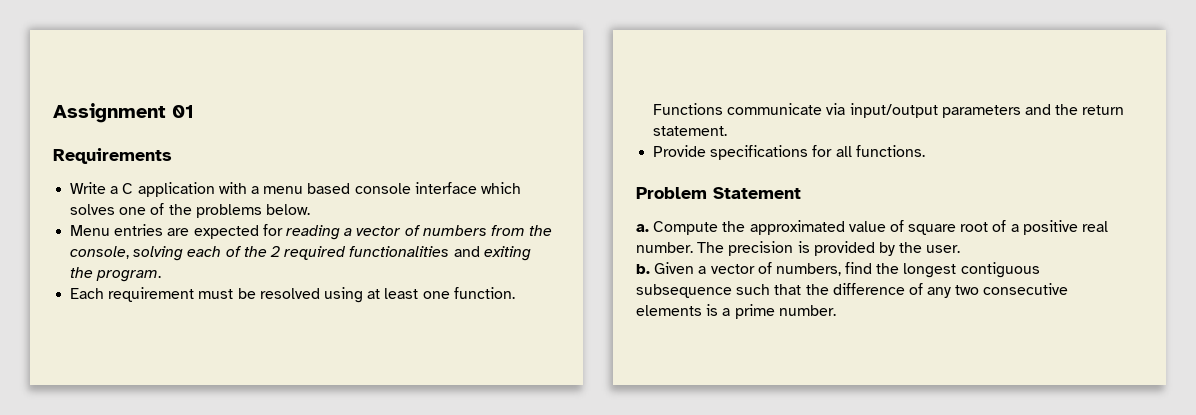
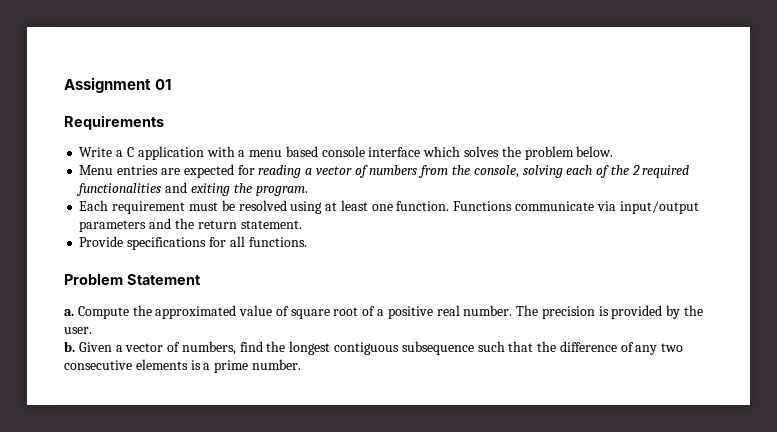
[119,203,262,218] one of the problems -> [501,146,574,160] the problem

